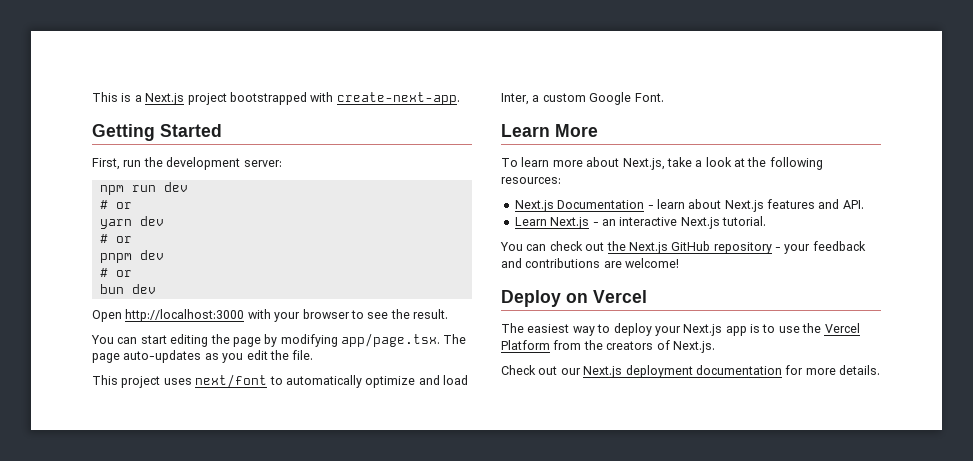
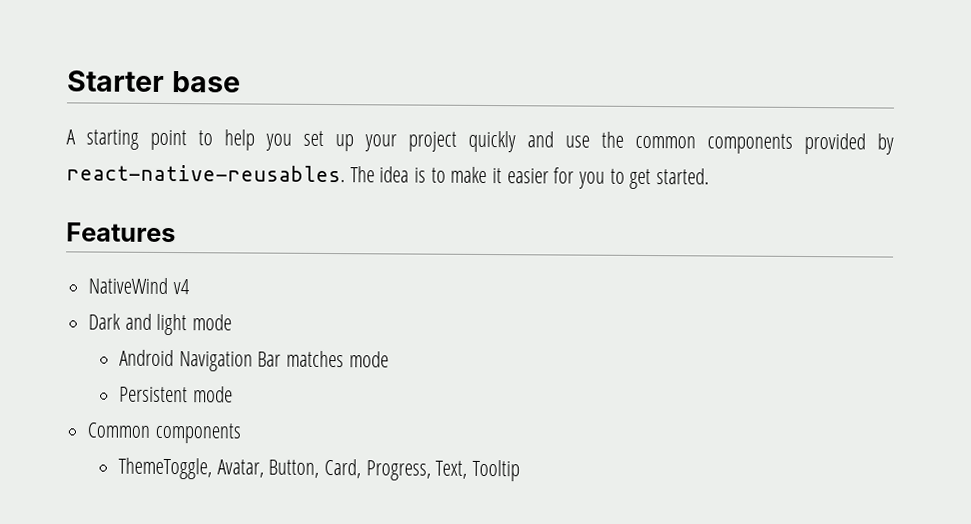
[92,92,460,105] [92,124,222,141] [92,157,282,170] [99,182,188,195] [99,200,132,209] [99,216,164,229] [99,234,132,243] [99,250,164,263] [99,268,132,277] [99,284,156,294] [92,309,448,322] [91,333,467,347] [92,350,314,363] [92,374,468,388] [501,92,664,105] [501,124,598,137] [501,157,823,170] [501,177,561,184] [514,199,864,212] [514,216,766,229] [500,241,866,254] [501,258,680,268] [501,290,647,307] [501,323,860,336] [501,340,715,353] [501,365,880,378] This is a Next.js project bootstrapped with create-next-app. // Getting Started // First, run the development server: // npm run dev // # or // yarn dev // # or // pnpm dev // # or // bun dev // Open http://localhost:3000 with your browser to see the result. // You can start editing the page by modifying app/page.tsx. The page auto-updates as you edit the file. // This project uses next/font to automatically optimize and load Inter, a custom Google Font. // Learn More // To learn more about Next.js, take a look at the following resources: // Next.js Documentation - learn about Next.js features and API. // Learn Next.js - an interactive Next.js tutorial. // You can check out the Next.js GitHub repository - your feedback and contributions are welcome! // Deploy on Vercel // The easiest way to deploy your Next.js app is to use the Vercel Platform from the creators of Next.js. // Check out our Next.js deployment documentation for more details. -> [67,70,241,93] [66,129,894,155] [66,164,710,190] [66,222,176,243] [88,277,190,295] [88,313,233,336] [118,349,389,372] [118,386,233,403] [87,422,241,444] [117,457,520,482] Starter base // A starting point to help you set up your project quickly and use the common components provided by react-native-reusables. The idea is to make it easier for you to get started. // Features // NativeWind v4 // Dark and light mode // Android Navigation Bar matches mode // Persistent mode // Common components // ThemeToggle, Avatar, Button, Card, Progress, Text, Tooltip

